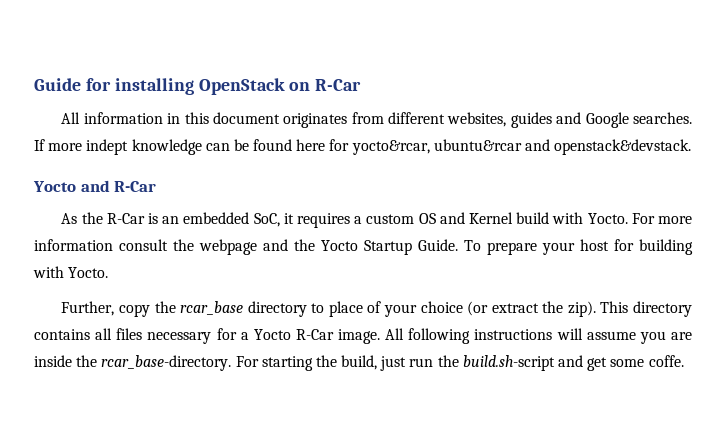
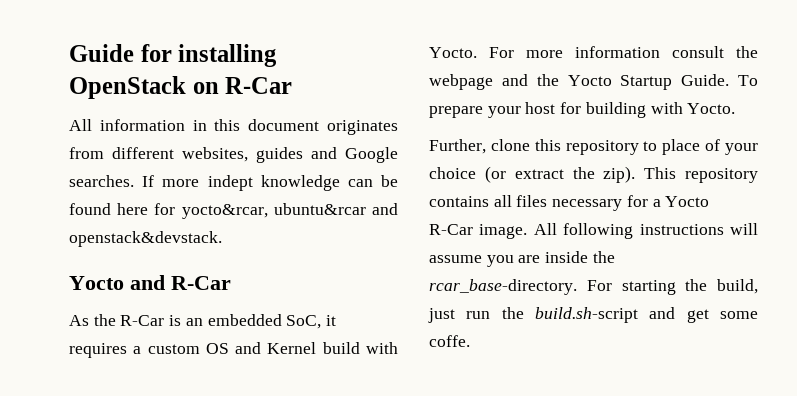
[118,301,307,317] copy the rcar_base directory -> [490,139,639,155] clone this repository
[633,301,692,317] directory -> [685,168,758,183] repository

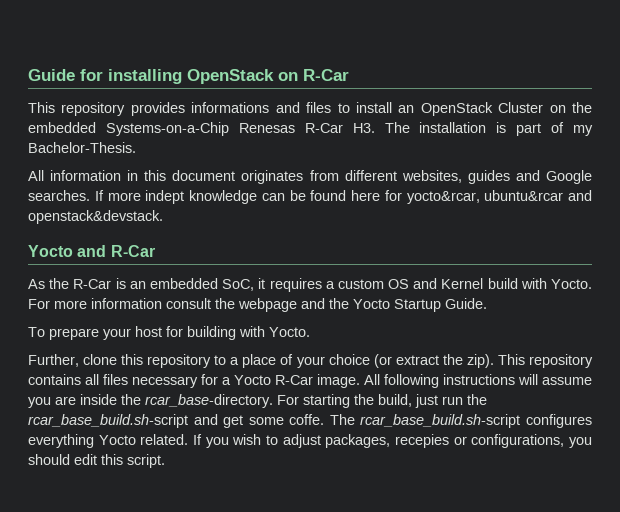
(293, 85) none -> [28,102,592,116] [28,122,593,136] [28,142,136,153] // This repository provides informations and files to install an OpenStack Cluster on the embedded Systems-on-a-Chip Renesas R-Car H3. The installation is part of my Bachelor-Thesis.
(730, 80) none -> (487, 303) //
(658, 146) none -> [230,357,240,365] a
[535,307,638,323] build.sh-script -> [28,414,188,428] rcar_base_build.sh-script
(470, 341) none -> [329,414,592,428] [28,434,592,448] [28,454,165,468] The rcar_base_build.sh-script configures everything Yocto related. If you wish to adjust packages, recepies or configurations, you should edit this script.

